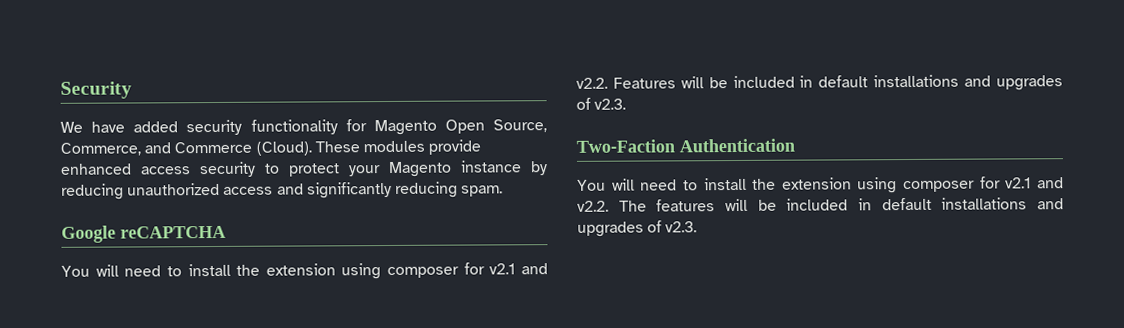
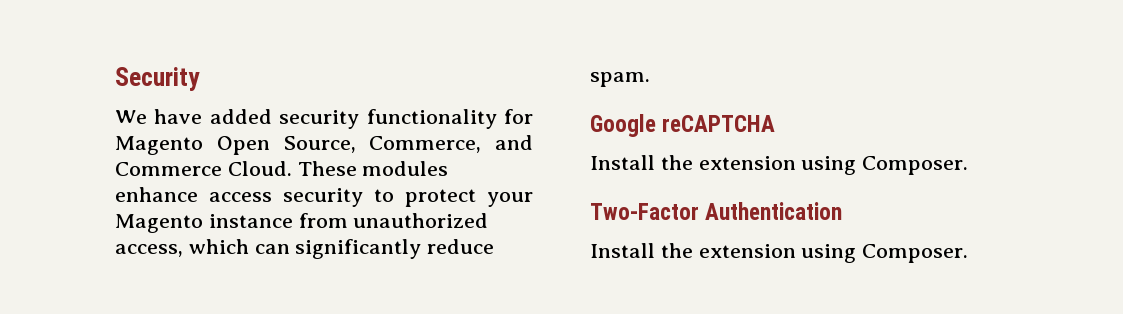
[255,141,312,156] (Cloud). -> [227,161,292,176] Cloud.
[428,139,482,155] [60,163,132,175] provide enhanced -> [115,187,198,202] enhance
[530,161,548,176] [61,181,504,200] [61,225,226,243] [61,262,548,280] [576,74,1063,91] [576,97,627,110] [576,138,795,153] [577,176,1064,194] [577,197,1064,212] [577,220,698,237] by reducing unauthorized access and significantly reducing spam. // Google reCAPTCHA // You will need to install the extension using composer for v2.1 and v2.2. Features will be included in default installations and upgrades of v2.3. // Two-Faction Authentication // You will need to install the extension using composer for v2.1 and v2.2. The features will be included in default installations and upgrades of v2.3. -> [298,213,489,228] [115,239,495,259] [590,72,650,87] [590,114,776,137] [590,155,969,175] [590,202,843,220] [590,243,969,263] from unauthorized access, which can significantly reduce spam. // Google reCAPTCHA // Install the extension using Composer. // Two-Factor Authentication // Install the extension using Composer.

